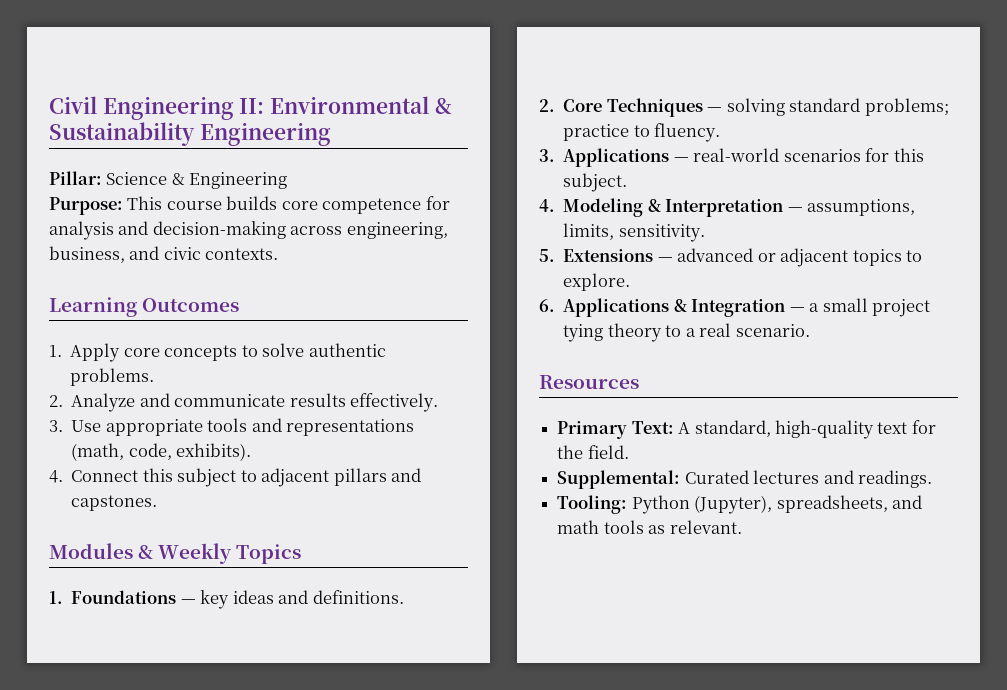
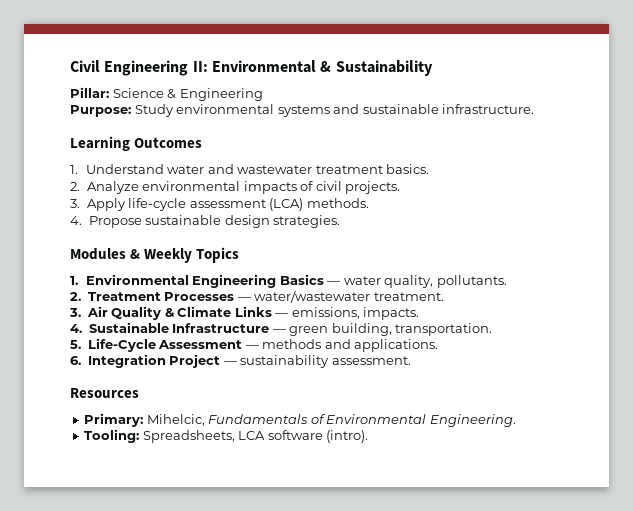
[199,122,331,146] Engineering -> (433, 68) none
[127,196,450,214] [49,221,448,240] [49,246,279,263] [49,297,240,317] [49,343,386,362] [70,368,155,386] [49,393,439,412] [49,418,415,436] [71,443,252,461] [49,468,421,487] [71,495,158,511] This course builds core competence for analysis and decision-making across engineering, business, and civic contexts. // Learning Outcomes // 1. Apply core concepts to solve authentic problems. // 2. Analyze and communicate results effectively. // 3. Use appropriate tools and representations (math, code, exhibits). // 4. Connect this subject to adjacent pillars and capstones. -> [134,104,535,117] [70,136,203,151] [70,164,430,174] [70,181,401,194] [70,198,369,211] [70,215,341,228] Study environmental systems and sustainable infrastructure. // Learning Outcomes // 1. Understand water and wastewater treatment basics. // 2. Analyze environmental impacts of civil projects. // 3. Apply life-cycle assessment (LCA) methods. // 4. Propose sustainable design strategies.
[71,590,404,609] [539,98,949,117] [563,123,721,142] [539,148,924,167] [563,173,628,192] [539,198,916,217] [563,223,705,242] [539,248,922,267] [563,273,631,291] [539,298,930,317] [563,323,810,342] [539,375,639,389] [557,420,936,439] [557,445,629,459] [557,470,932,489] [557,495,922,514] [557,520,742,534] Foundations — key ideas and definitions. // 2. Core Techniques — solving standard problems; practice to fluency. // 3. Applications — real-world scenarios for this subject. // 4. Modeling & Interpretation — assumptions, limits, sensitivity. // 5. Extensions — advanced or adjacent topics to explore. // 6. Applications & Integration — a small project tying theory to a real scenario. // Resources // Primary Text: A standard, high-quality text for the field. // Supplemental: Curated lectures and readings. // Tooling: Python (Jupyter), spreadsheets, and math tools as relevant. -> [85,274,507,288] [70,290,444,303] [69,306,420,320] [70,322,493,336] [70,338,439,352] [70,354,411,368] [70,388,139,398] [84,413,516,427] [84,429,369,443] Environmental Engineering Basics — water quality, pollutants. // 2. Treatment Processes — water/wastewater treatment. // 3. Air Quality & Climate Links — emissions, impacts. // 4. Sustainable Infrastructure — green building, transportation. // 5. Life-Cycle Assessment — methods and applications. // 6. Integration Project — sustainability assessment. // Resources // Primary: Mihelcic, Fundamentals of Environmental Engineering. // Tooling: Spreadsheets, LCA software (intro).

